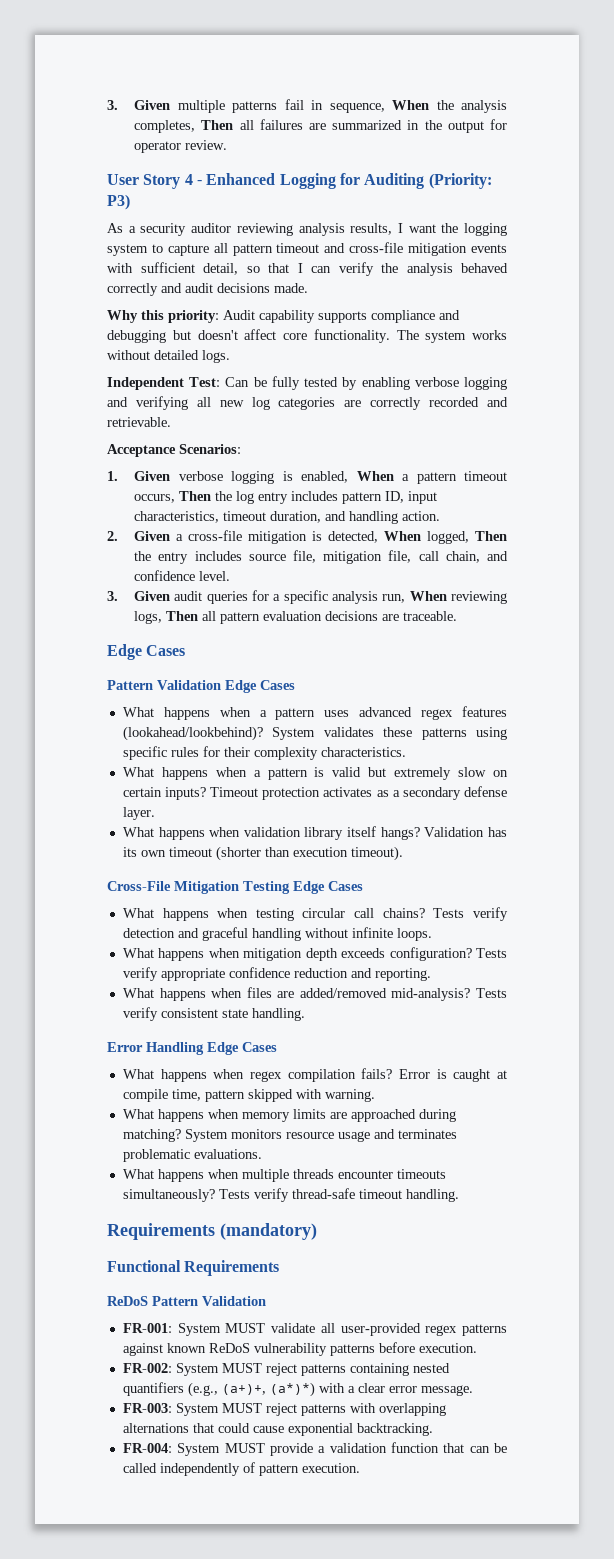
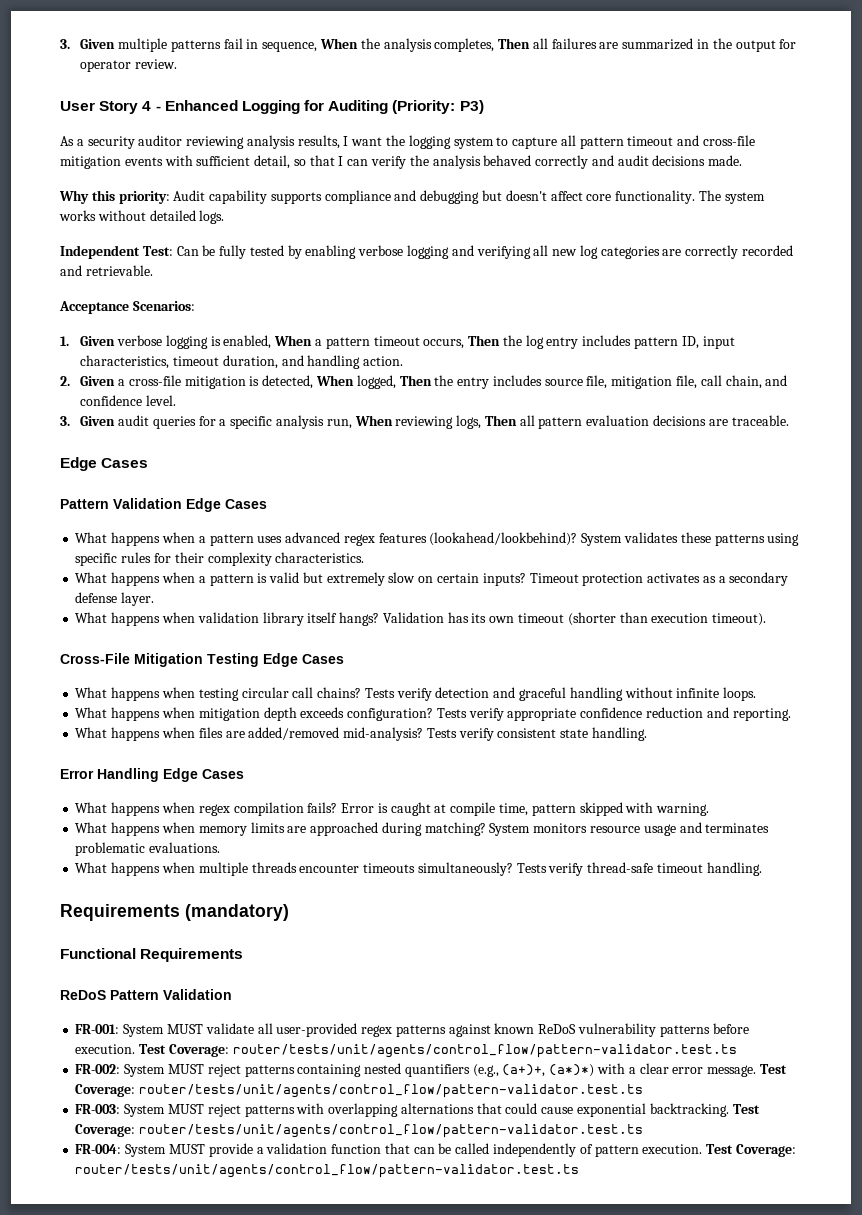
(477, 1348) none -> [139,1044,737,1058] Test Coverage: router/tests/unit/agents/control_flow/pattern-validator.test.ts
(473, 1390) none -> [759,1064,787,1074] [75,1084,644,1098] Test Coverage: router/tests/unit/agents/control_flow/pattern-validator.test.ts
(433, 1429) none -> [732,1104,760,1114] [75,1124,644,1138] Test Coverage: router/tests/unit/agents/control_flow/pattern-validator.test.ts
(360, 1468) none -> [706,1144,796,1157] [75,1164,580,1178] Test Coverage: router/tests/unit/agents/control_flow/pattern-validator.test.ts

